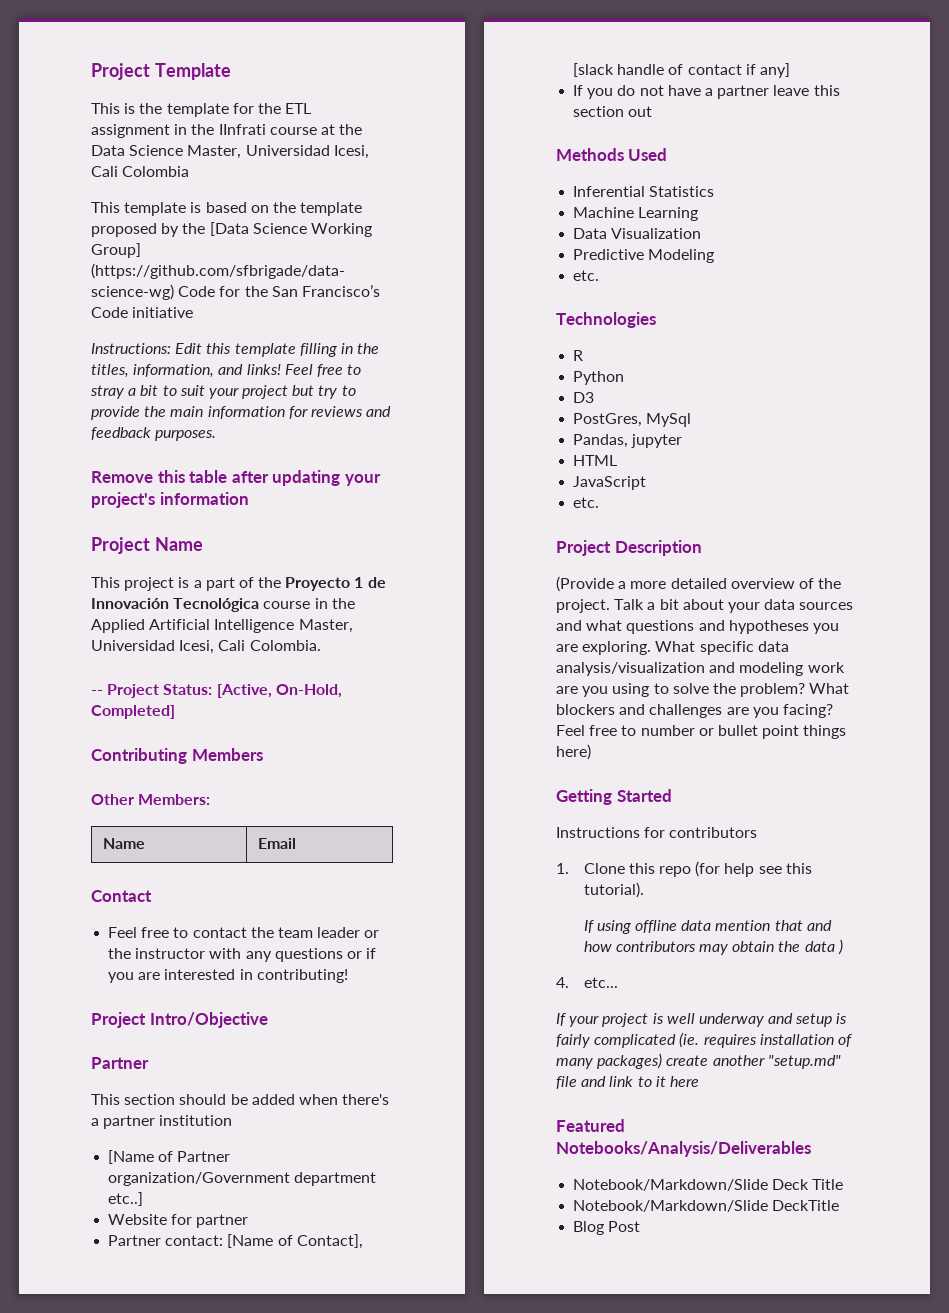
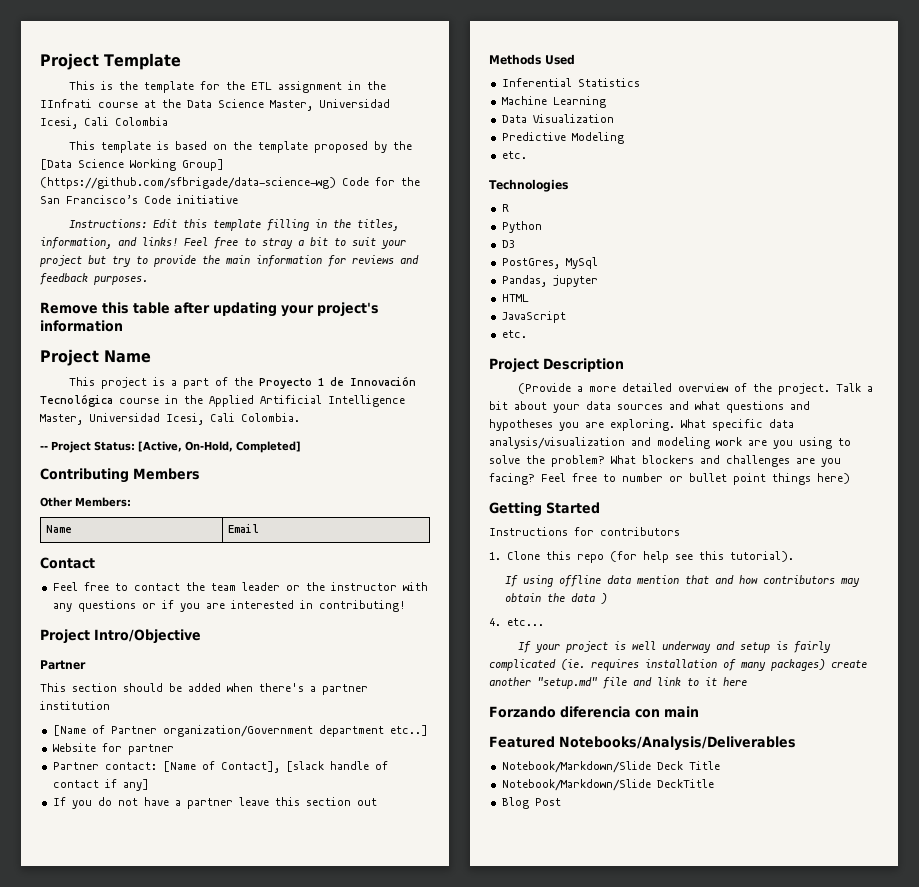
(699, 1081) none -> [489,706,699,718] // Forzando diferencia con main

